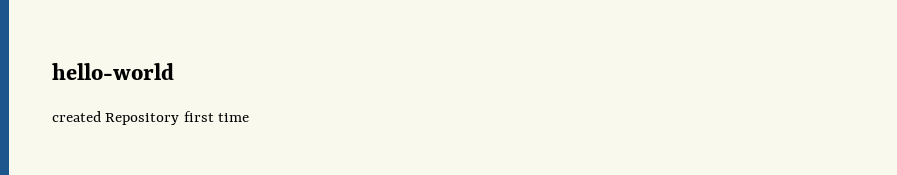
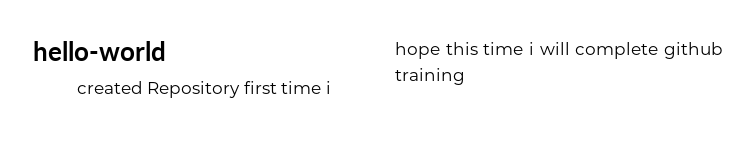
(250, 117) none -> [325,81,331,94] [395,42,723,59] [395,68,465,85] i hope this time i will complete github training

